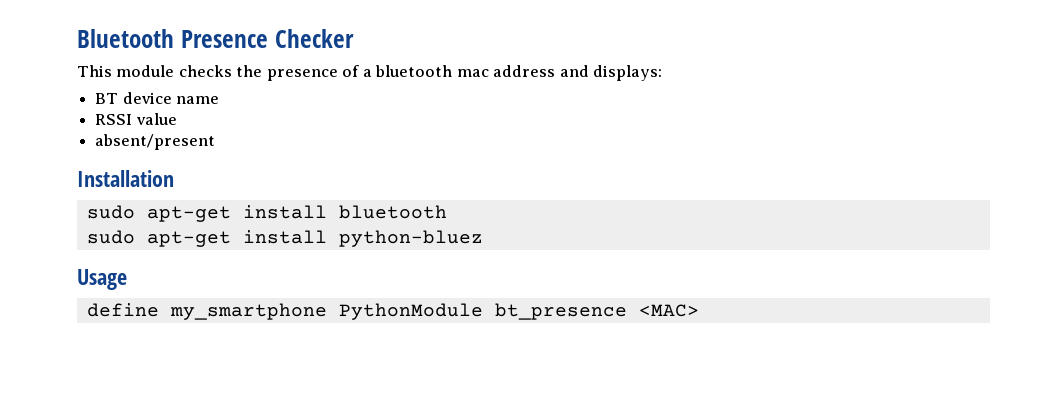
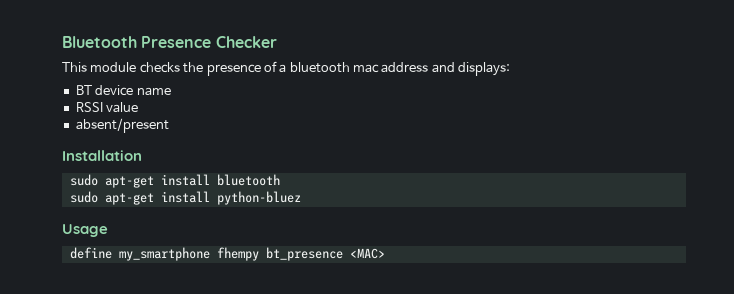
[338,303,483,320] PythonModule -> [216,247,259,261] fhempy

